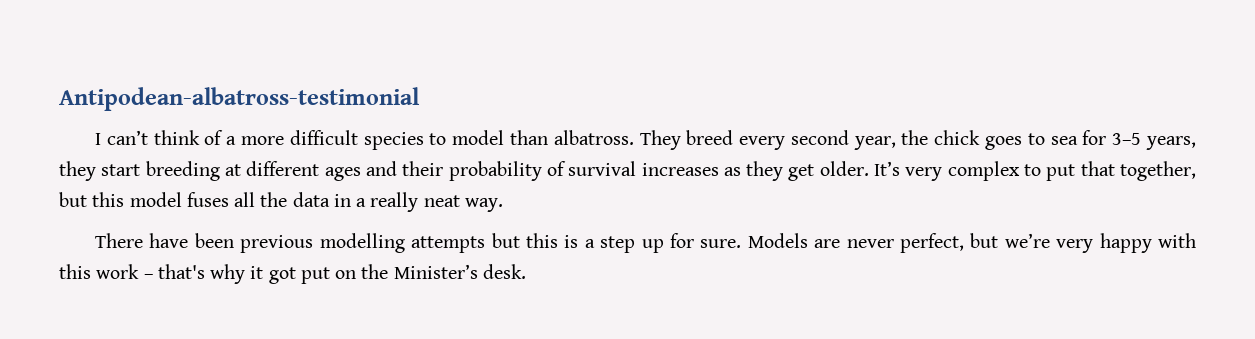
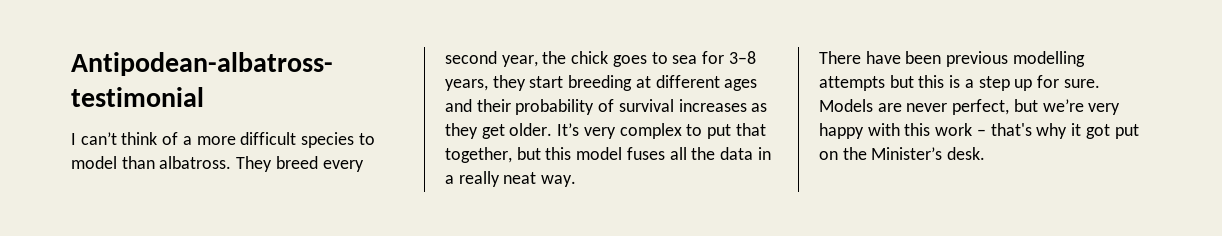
[1112,133,1142,145] 3–5 -> [728,51,756,64] 3–8

